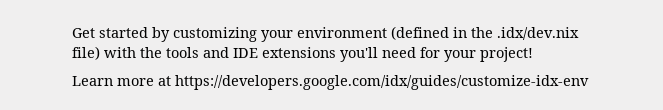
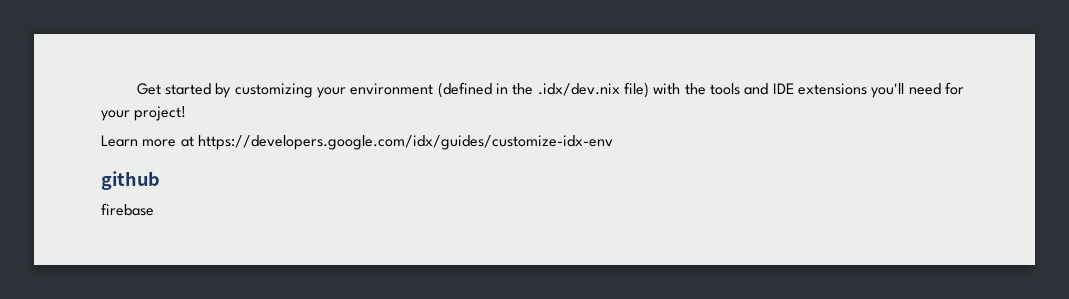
(589, 82) none -> [101,171,160,190] [101,203,154,216] // github // firebase

